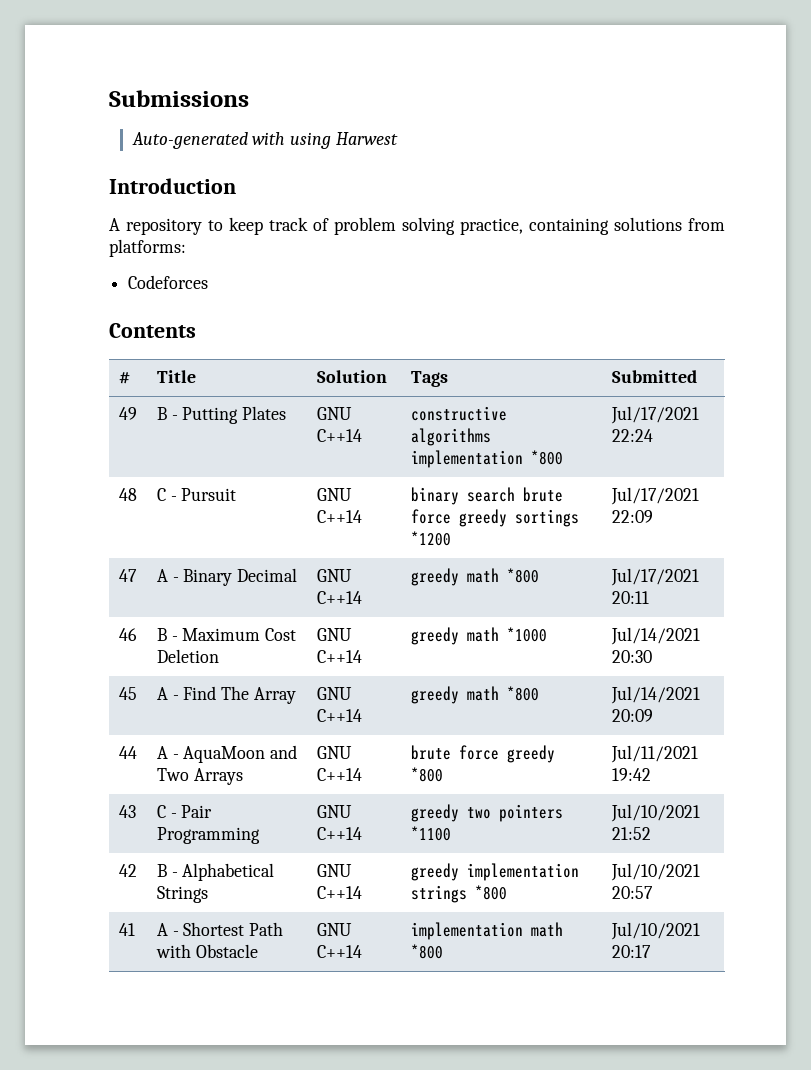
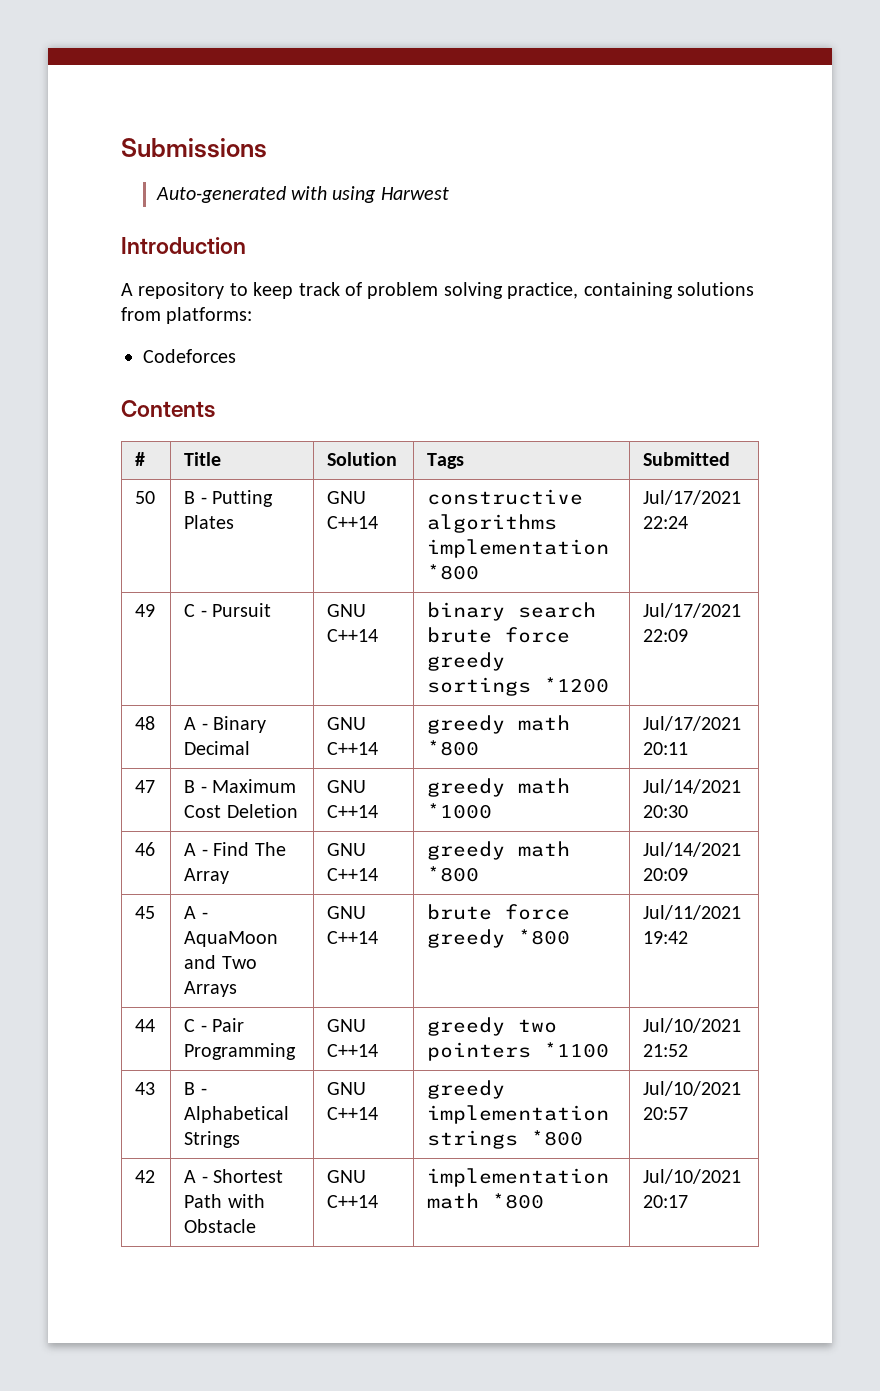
[118,407,137,420] 49 -> [135,491,156,504] 50
[118,488,137,501] 48 -> [135,604,156,617] 49
[118,569,137,582] 47 -> [135,716,156,730] 48
[118,628,137,641] 46 -> [135,780,156,793] 47
[118,687,137,700] 45 -> [135,842,156,856] 46
[118,746,137,759] 44 -> [135,906,156,919] 45
[118,805,136,818] 43 -> [135,1019,156,1032] 44
[118,864,137,877] 42 -> [135,1082,156,1095] 43
[118,923,135,936] 41 -> [135,1170,156,1183] 42

